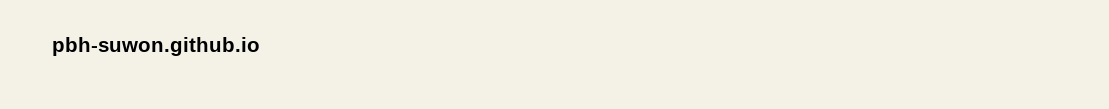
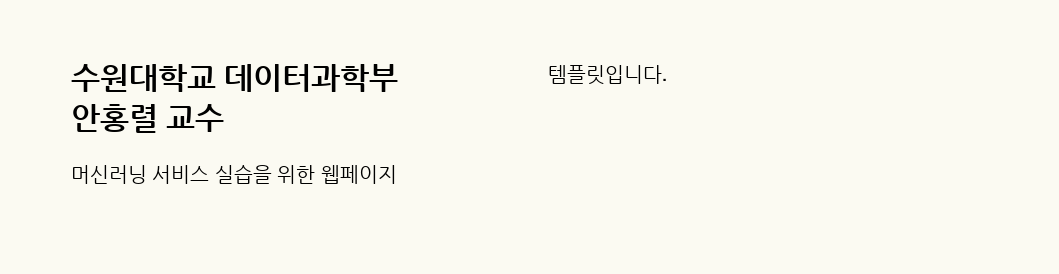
[52,37,260,56] pbh-suwon.github.io -> [71,64,399,92] [71,104,225,133] [71,164,397,184] [548,65,667,85] 수원대학교 데이터과학부 안홍렬 교수 // 머신러닝 서비스 실습을 위한 웹페이지 템플릿입니다.

